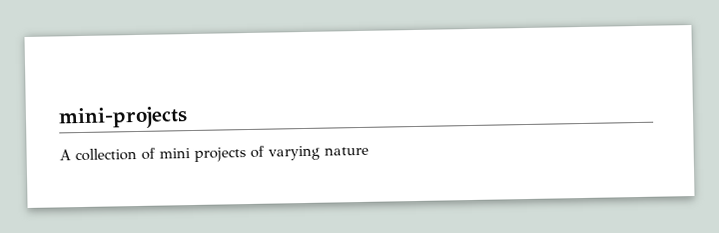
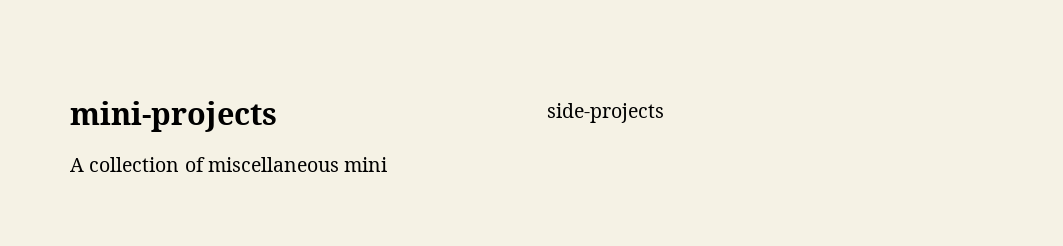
[159,145,369,162] mini projects of varying nature -> [207,157,388,172] [547,103,664,123] miscellaneous mini side-projects

